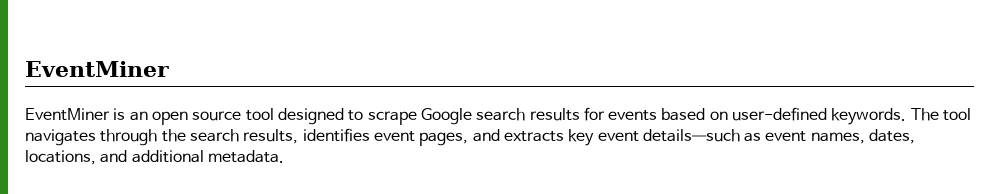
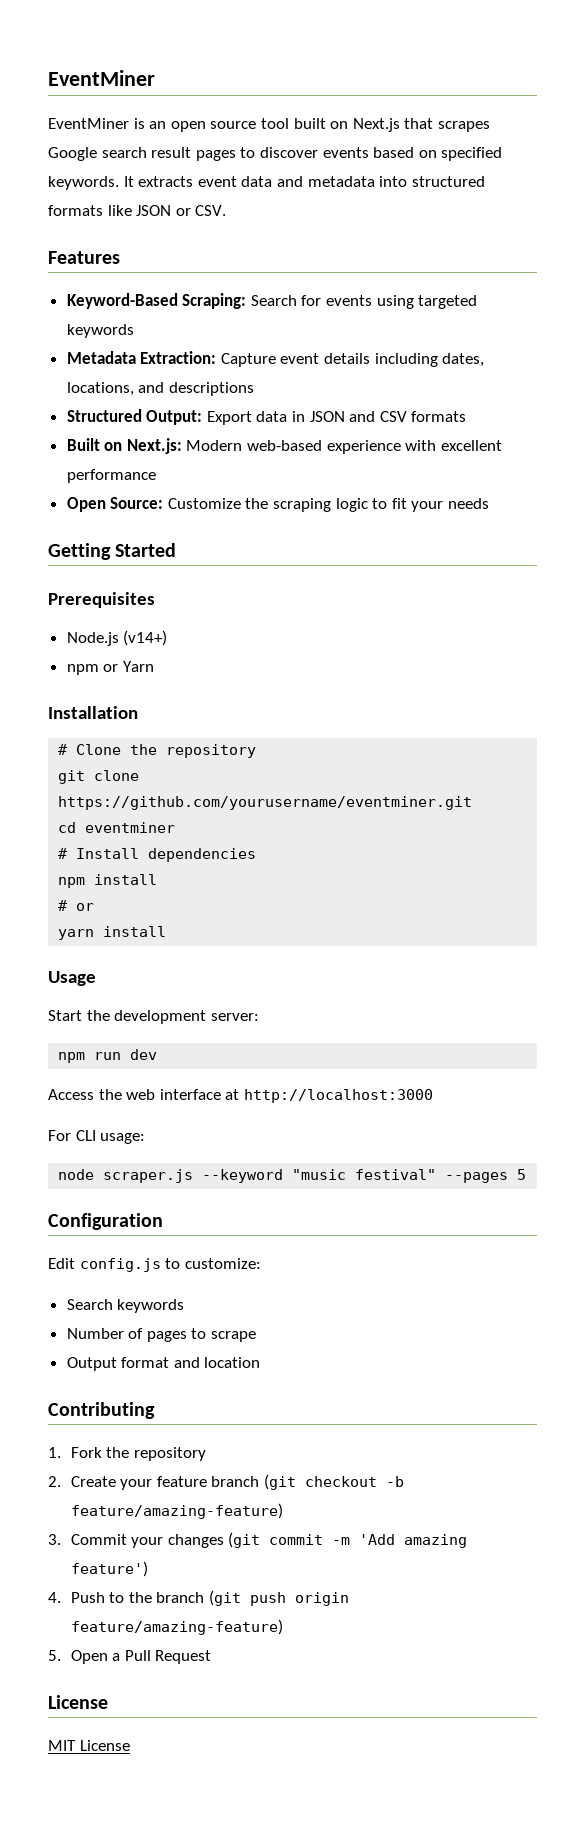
[277,107,972,125] [25,128,916,146] [25,150,284,165] designed to scrape Google search results for events based on user-defined keywords. The tool navigates through the search results, identifies event pages, and extracts key event details—such as event names, dates, locations, and additional metadata. -> [293,118,490,132] [48,147,503,161] [48,176,485,190] [48,205,227,216] [48,251,120,264] [66,293,478,309] [66,324,134,338] [66,351,485,367] [66,382,254,396] [66,409,467,425] [66,438,502,454] [66,469,156,483] [66,497,490,512] [48,543,177,560] [48,592,155,608] [66,630,168,646] [66,661,154,675] [48,706,138,719] [58,744,257,758] [58,770,140,784] [58,796,473,810] [58,822,176,833] [58,848,257,862] [58,874,158,888] [58,900,95,911] [58,926,167,940] [48,971,96,986] [48,1010,259,1024] [58,1049,158,1063] [48,1089,433,1103] [48,1130,146,1144] [58,1169,527,1183] [48,1213,163,1230] [48,1258,261,1272] [66,1299,185,1313] [66,1328,257,1342] [66,1357,261,1371] [48,1402,155,1419] [48,1447,206,1461] [48,1474,405,1490] [70,1503,283,1519] [48,1532,468,1548] [70,1561,148,1577] [48,1590,350,1606] [70,1619,283,1635] [48,1650,212,1664] [48,1695,108,1709] [48,1740,130,1751] built on Next.js that scrapes Google search result pages to discover events based on specified keywords. It extracts event data and metadata into structured formats like JSON or CSV. // Features // Keyword-Based Scraping: Search for events using targeted keywords // Metadata Extraction: Capture event details including dates, locations, and descriptions // Structured Output: Export data in JSON and CSV formats // Built on Next.js: Modern web-based experience with excellent performance // Open Source: Customize the scraping logic to fit your needs // Getting Started // Prerequisites // Node.js (v14+) // npm or Yarn // Installation // # Clone the repository // git clone https://github.com/yourusername/eventminer.git // cd eventminer // # Install dependencies // npm install // # or // yarn install // Usage // Start the development server: // npm run dev // Access the web interface at http://localhost:3000 // For CLI usage: // node scraper.js --keyword "music festival" --pages 5 // Configuration // Edit config.js to customize: // Search keywords // Number of pages to scrape // Output format and location // Contributing // 1. Fork the repository // 2. Create your feature branch (git checkout -b feature/amazing-feature) // 3. Commit your changes (git commit -m 'Add amazing feature') // 4. Push to the branch (git push origin feature/amazing-feature) // 5. Open a Pull Request // License // MIT License

